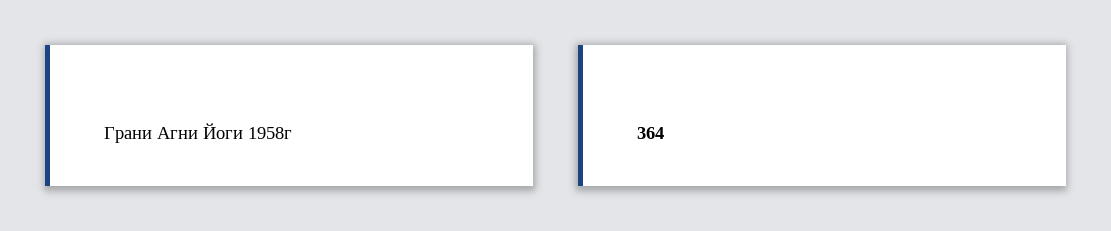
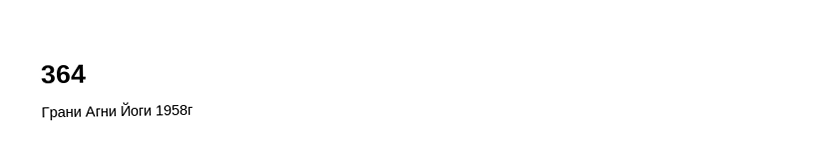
(104, 135) none -> [40,64,87,84] 364 //
[637,127,664,139] // 364 -> (193, 110) none

